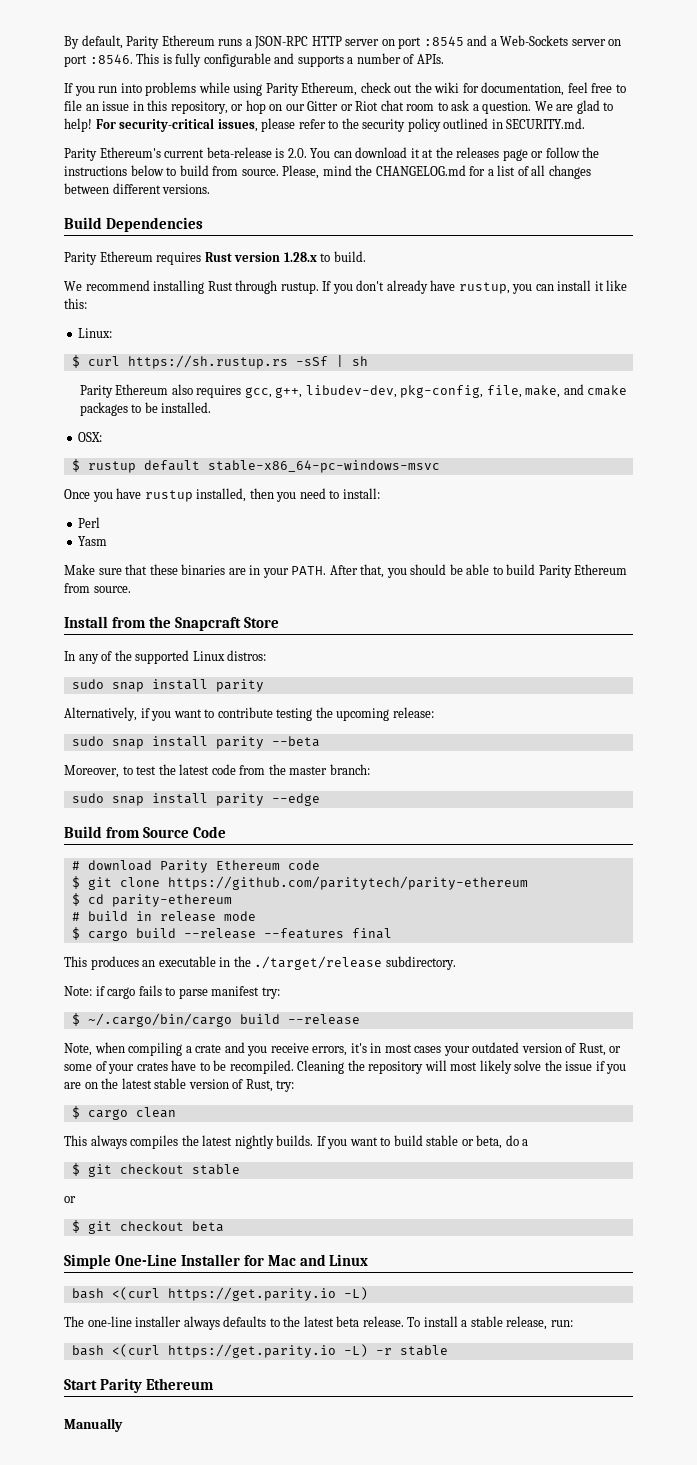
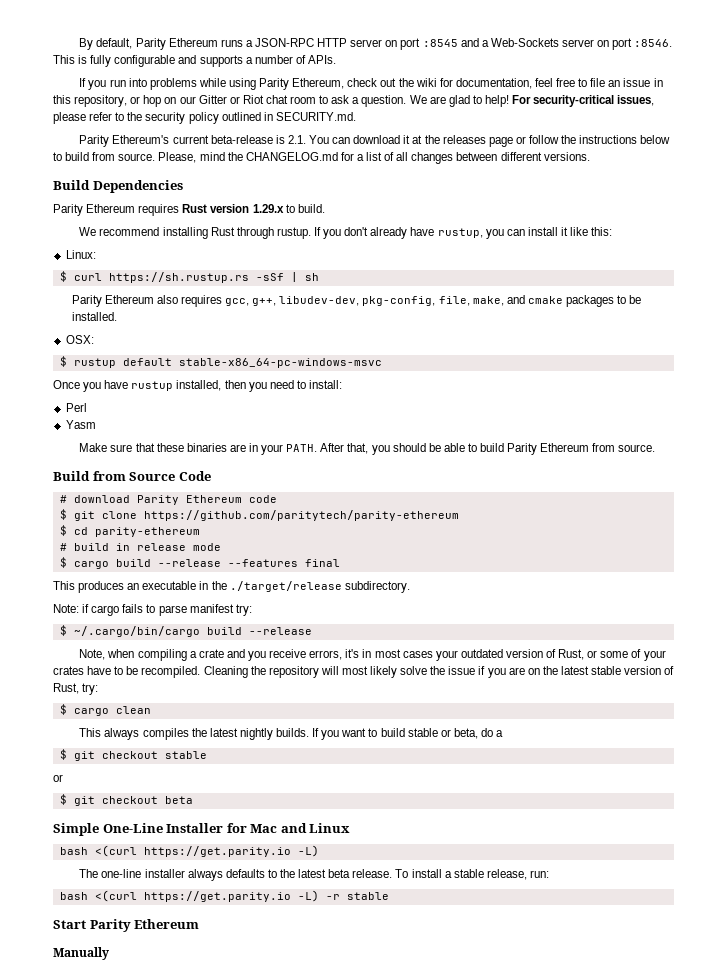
[287,148,307,158] 2.0. -> [287,135,306,144] 2.1.
[283,252,317,262] 1.28.x -> [252,204,284,213] 1.29.x
[64,616,279,631] [64,650,267,664] [71,679,264,692] [64,707,434,721] [71,736,320,749] [64,764,370,778] [71,793,320,806] // Install from the Snapcraft Store // In any of the supported Linux distros: // sudo snap install parity // Alternatively, if you want to contribute testing the upcoming release: // sudo snap install parity --beta // Moreover, to test the latest code from the master branch: // sudo snap install parity --edge -> (656, 448) none

